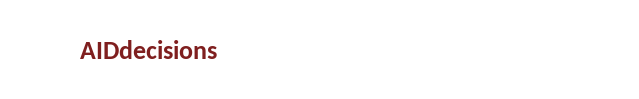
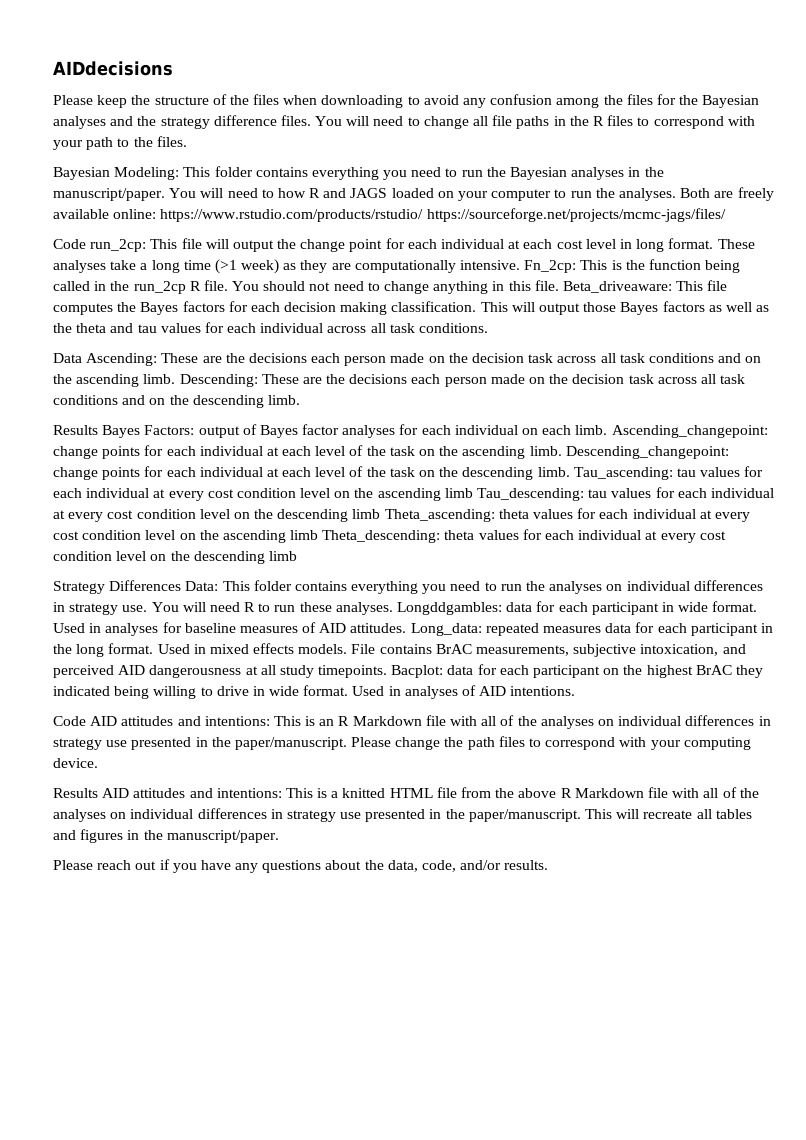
(217, 49) none -> [53,94,760,108] [53,115,755,129] [53,136,187,150] [53,166,664,180] [53,187,774,201] [53,208,726,222] [53,238,755,252] [53,259,741,274] [53,280,728,294] [53,301,770,315] [53,322,489,333] [53,353,762,366] [53,374,746,387] [53,395,300,408] [53,424,768,438] [53,445,729,459] [53,466,764,480] [53,487,774,501] [53,508,750,522] [53,529,726,543] [53,551,297,564] [53,580,763,594] [53,601,758,615] [53,622,773,636] [53,643,746,657] [53,664,763,678] [53,685,576,699] [53,715,771,729] [53,736,751,750] [53,758,98,768] [53,787,759,798] [53,808,752,822] [53,829,279,843] [53,859,549,873] // Please keep the structure of the files when downloading to avoid any confusion among the files for the Bayesian analyses and the strategy difference files. You will need to change all file paths in the R files to correspond with your path to the files. // Bayesian Modeling: This folder contains everything you need to run the Bayesian analyses in the manuscript/paper. You will need to how R and JAGS loaded on your computer to run the analyses. Both are freely available online: https://www.rstudio.com/products/rstudio/ https://sourceforge.net/projects/mcmc-jags/files/ // Code run_2cp: This file will output the change point for each individual at each cost level in long format. These analyses take a long time (>1 week) as they are computationally intensive. Fn_2cp: This is the function being called in the run_2cp R file. You should not need to change anything in this file. Beta_driveaware: This file computes the Bayes factors for each decision making classification. This will output those Bayes factors as well as the theta and tau values for each individual across all task conditions. // Data Ascending: These are the decisions each person made on the decision task across all task conditions and on the ascending limb. Descending: These are the decisions each person made on the decision task across all task conditions and on the descending limb. // Results Bayes Factors: output of Bayes factor analyses for each individual on each limb. Ascending_changepoint: change points for each individual at each level of the task on the ascending limb. Descending_changepoint: change points for each individual at each level of the task on the descending limb. Tau_ascending: tau values for each individual at every cost condition level on the ascending limb Tau_descending: tau values for each individual at every cost condition level on the descending limb Theta_ascending: theta values for each individual at every cost condition level on the ascending limb Theta_descending: theta values for each individual at every cost condition level on the descending limb // Strategy Differences Data: This folder contains everything you need to run the analyses on individual differences in strategy use. You will need R to run these analyses. Longddgambles: data for each participant in wide format. Used in analyses for baseline measures of AID attitudes. Long_data: repeated measures data for each participant in the long format. Used in mixed effects models. File contains BrAC measurements, subjective intoxication, and perceived AID dangerousness at all study timepoints. Bacplot: data for each participant on the highest BrAC they indicated being willing to drive in wide format. Used in analyses of AID intentions. // Code AID attitudes and intentions: This is an R Markdown file with all of the analyses on individual differences in strategy use presented in the paper/manuscript. Please change the path files to correspond with your computing device. // Results AID attitudes and intentions: This is a knitted HTML file from the above R Markdown file with all of the analyses on individual differences in strategy use presented in the paper/manuscript. This will recreate all tables and figures in the manuscript/paper. // Please reach out if you have any questions about the data, code, and/or results.

